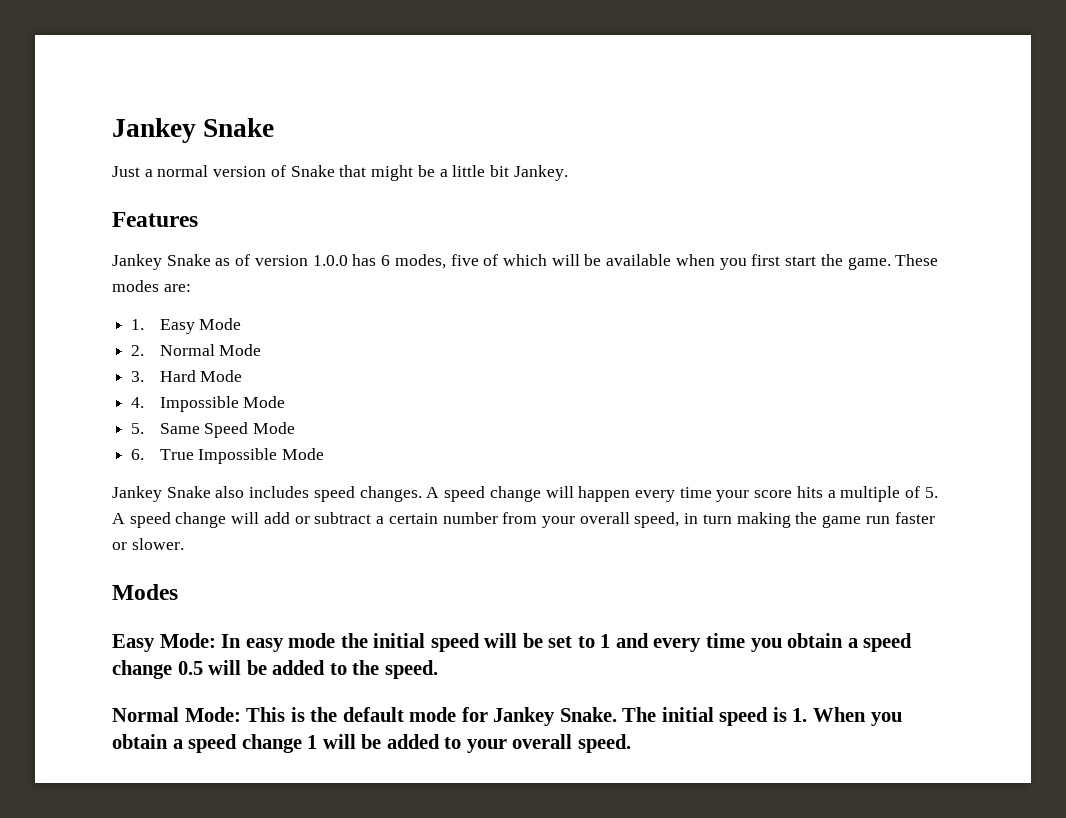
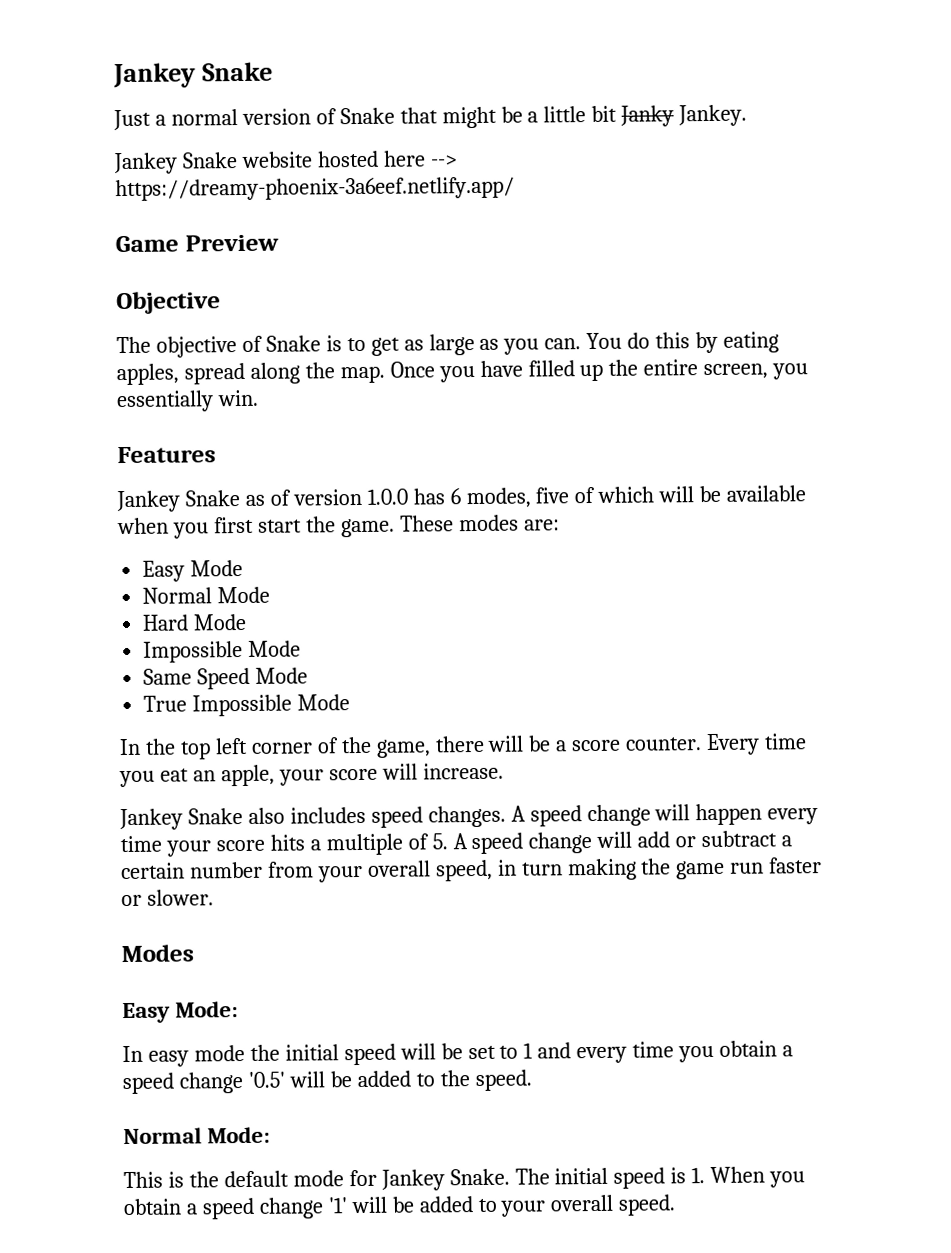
(509, 171) none -> [620,105,675,127] Janky
(568, 173) none -> [113,150,458,175] [115,176,515,202] [115,234,279,253] [116,291,221,315] [116,331,780,358] [116,359,809,386] [116,389,259,413] // Jankey Snake website hosted here --> https://dreamy-phoenix-3a6eef.netlify.app/ // Game Preview // Objective // The objective of Snake is to get as large as you can. You do this by eating apples, spread along the map. Once you have filled up the entire screen, you essentially win.
[131,319,145,330] 1. -> (560, 525) none
[131,345,145,356] 2. -> (244, 568) none
[131,371,145,382] 3. -> (271, 595) none
[131,396,286,412] [131,423,145,434] 4. Impossible Mode // 5. -> [143,640,302,663] Impossible Mode //
[131,449,145,460] 6. -> (309, 675) none
(324, 454) none -> [119,733,808,760] [119,762,504,788] // In the top left corner of the game, there will be a score counter. Every time you eat an apple, your score will increase.
(216, 640) none -> (239, 1009) //
[177,661,203,675] 0.5 -> [247,1071,285,1088] '0.5'
(241, 714) none -> (271, 1135) //
[307,735,318,749] 1 -> [327,1197,348,1214] '1'

